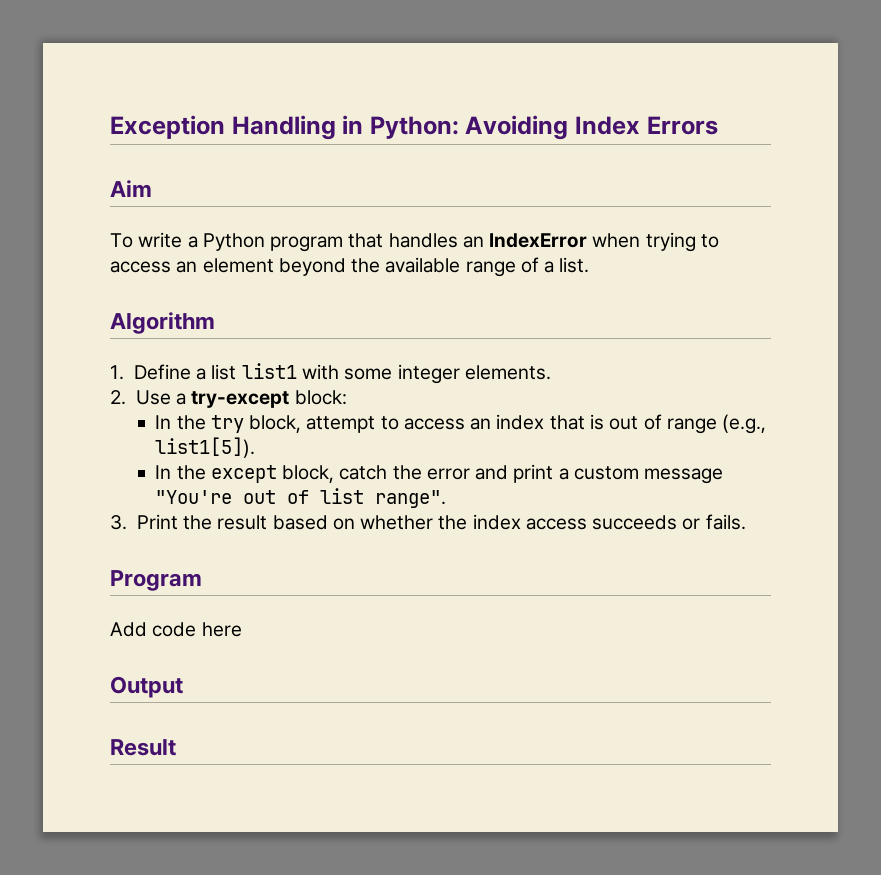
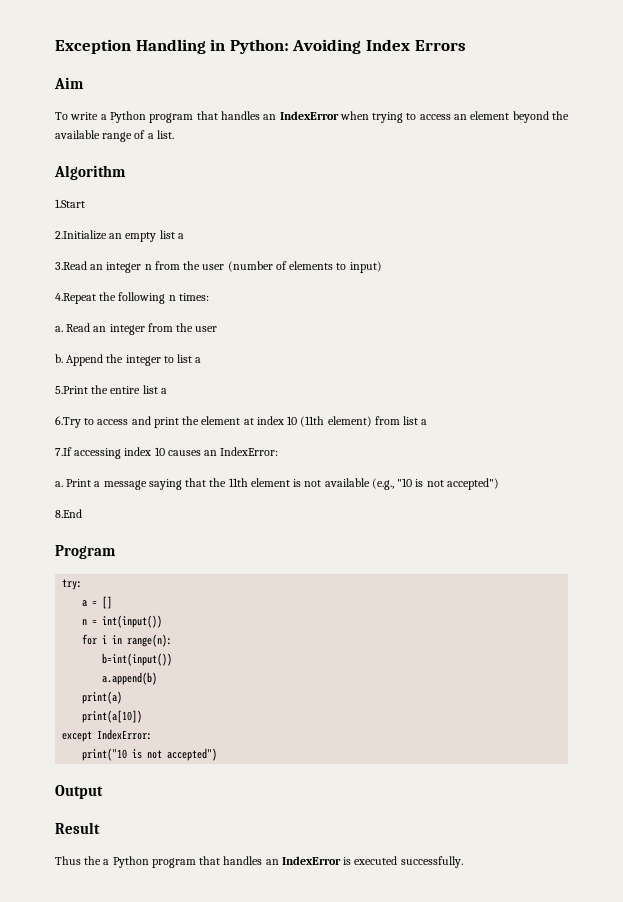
[110,363,551,384] [110,390,347,408] [155,414,767,434] [155,437,256,458] [155,464,724,484] [155,488,447,508] [110,514,746,530] [110,570,202,591] [110,622,242,637] [110,676,183,698] [110,739,176,756] 1. Define a list list1 with some integer elements. // 2. Use a try-except block: // In the try block, attempt to access an index that is out of range (e.g., list1[5]). // In the except block, catch the error and print a custom message "You're out of list range". // 3. Print the result based on whether the index access succeeds or fails. // Program // Add code here // Output // Result -> [55,199,85,208] [55,230,184,242] [55,261,382,273] [55,292,209,304] [55,323,218,335] [55,354,202,366] [55,385,167,394] [55,416,428,428] [55,447,279,459] [55,478,499,490] [55,509,82,518] [55,545,116,559] [62,579,83,590] [82,596,113,609] [82,615,163,628] [82,634,173,647] [102,653,173,666] [102,672,158,685] [82,691,123,704] [82,710,143,723] [62,729,153,742] [82,748,218,761] [55,785,103,799] [55,822,100,834] [55,856,463,868] 1.Start // 2.Initialize an empty list a // 3.Read an integer n from the user (number of elements to input) // 4.Repeat the following n times: // a. Read an integer from the user // b. Append the integer to list a // 5.Print the entire list a // 6.Try to access and print the element at index 10 (11th element) from list a // 7.If accessing index 10 causes an IndexError: // a. Print a message saying that the 11th element is not available (e.g., "10 is not accepted") // 8.End // Program // try: // a = [] // n = int(input()) // for i in range(n): // b=int(input()) // a.append(b) // print(a) // print(a[10]) // except IndexError: // print("10 is not accepted") // Output // Result // Thus the a Python program that handles an IndexError is executed successfully.

